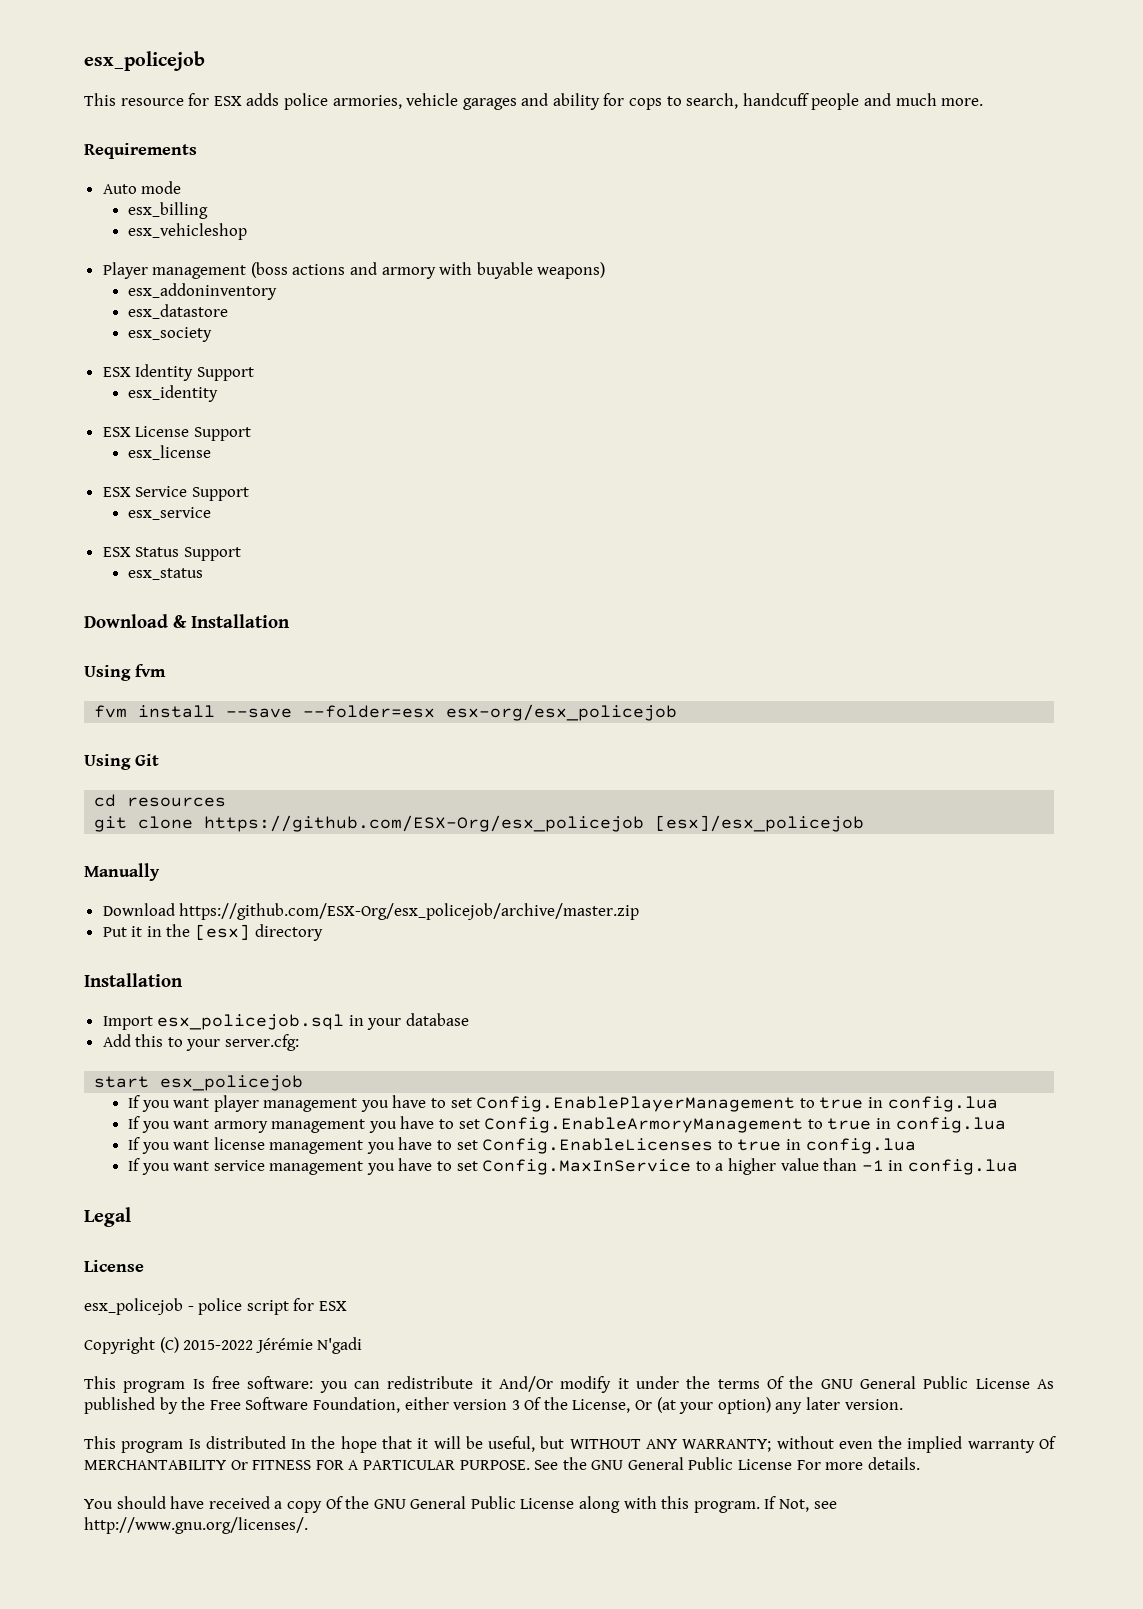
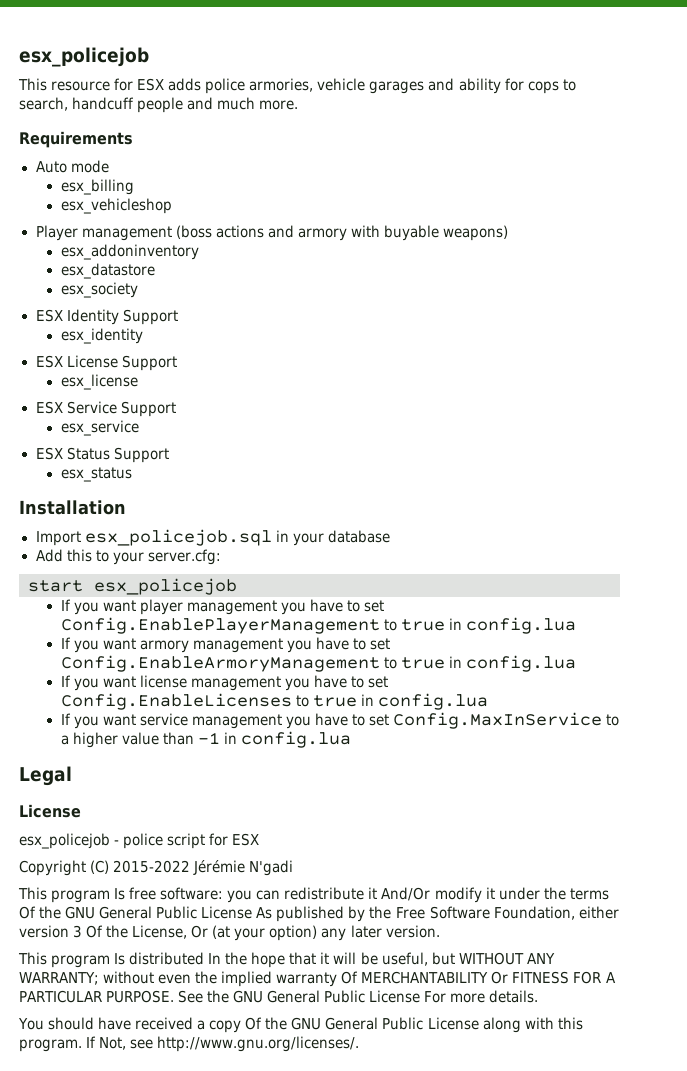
[84,614,290,628] [84,664,166,681] [94,704,678,721] [84,754,159,770] [94,794,227,807] [94,815,865,832] [84,863,160,881] [102,903,640,920] [102,924,323,941] // Download & Installation // Using fvm // fvm install --save --folder=esx esx-org/esx_policejob // Using Git // cd resources // git clone https://github.com/ESX-Org/esx_policejob [esx]/esx_policejob // Manually // Download https://github.com/ESX-Org/esx_policejob/archive/master.zip // Put it in the [esx] directory -> (132, 474) none

